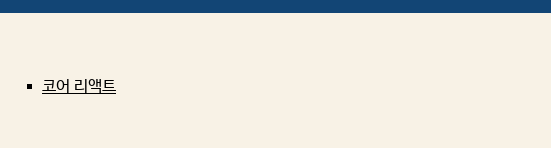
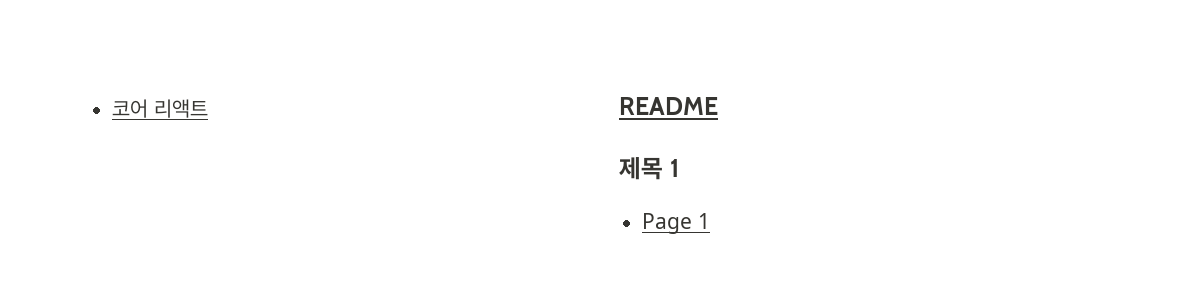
(116, 86) none -> [619,97,718,115] [619,157,679,180] [642,213,710,234] // README // 제목 1 // Page 1

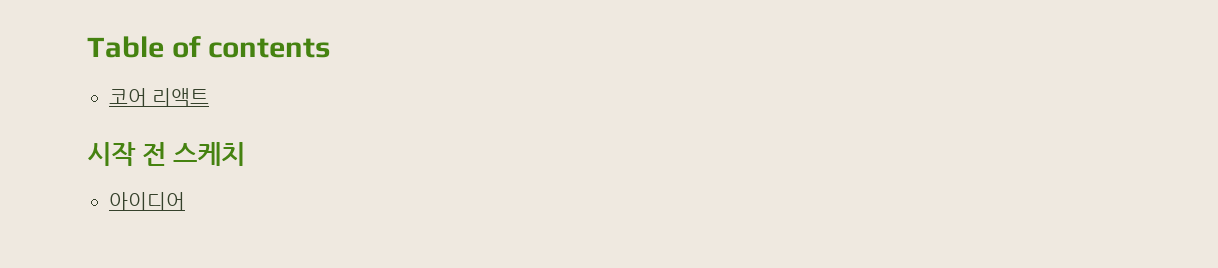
(112, 108) none -> [87,36,330,58] Table of contents //
[619,97,718,115] [619,157,679,180] [642,213,710,234] README // 제목 1 // Page 1 -> [87,142,246,166] [109,192,185,211] 시작 전 스케치 // 아이디어

